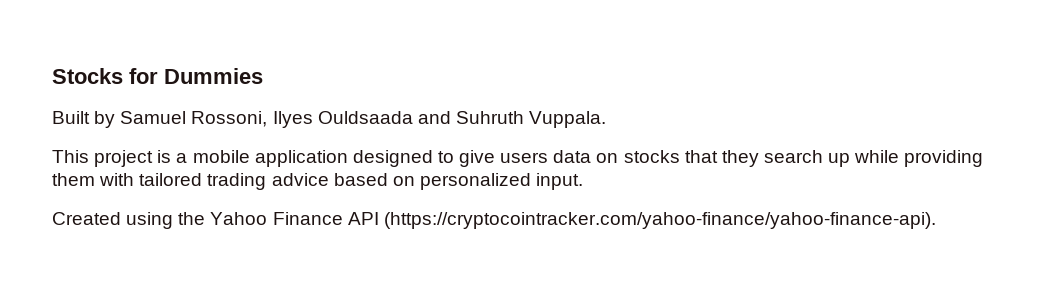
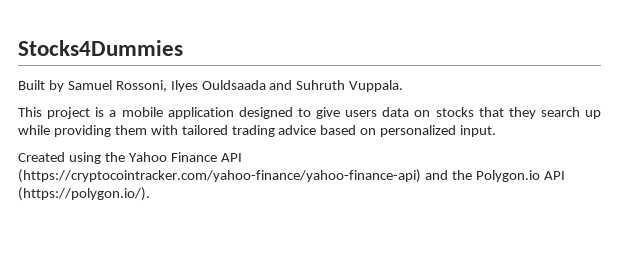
[52,68,263,84] Stocks for Dummies -> [18,40,183,56] Stocks4Dummies
[383,212,936,229] (https://cryptocointracker.com/yahoo-finance/yahoo-finance-api). -> [18,169,565,183] [18,187,150,201] (https://cryptocointracker.com/yahoo-finance/yahoo-finance-api) and the Polygon.io API (https://polygon.io/).

